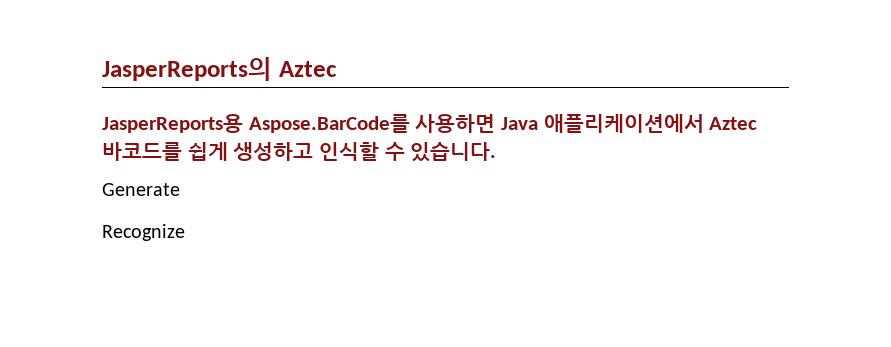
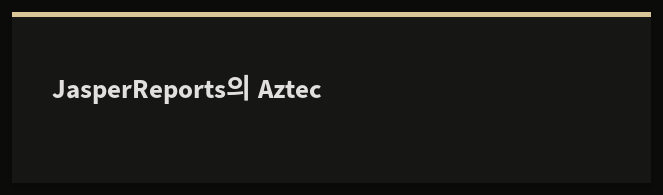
[102,114,758,133] [102,142,497,162] [102,183,180,196] [102,224,185,241] // JasperReports용 Aspose.BarCode를 사용하면 Java 애플리케이션에서 Aztec 바코드를 쉽게 생성하고 인식할 수 있습니다. // Generate // Recognize -> (323, 89) none

